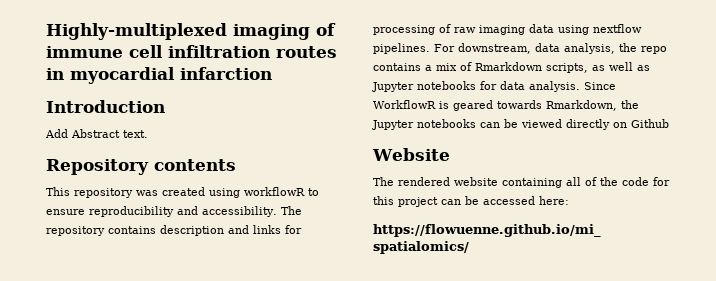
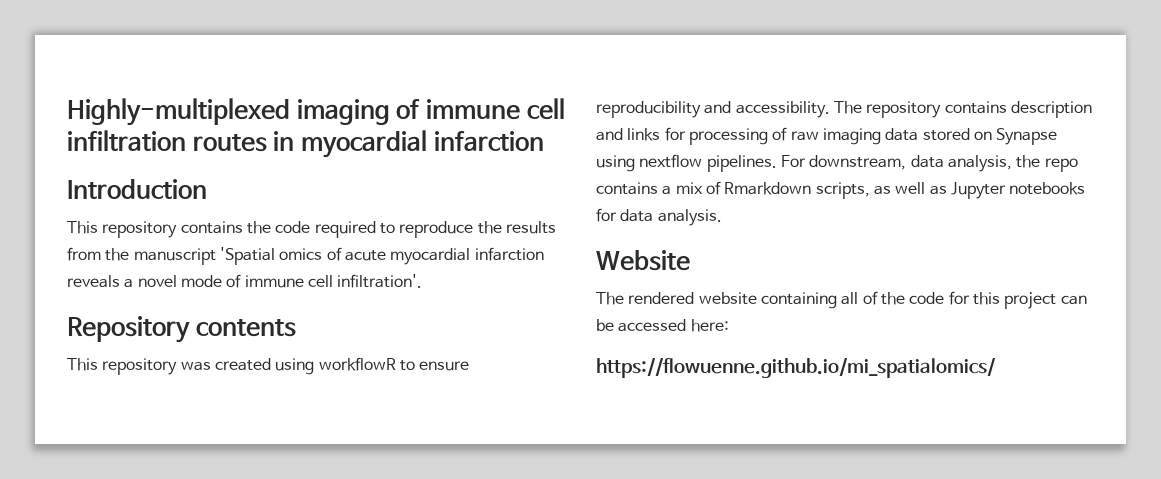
[45,129,148,138] Add Abstract text. -> [67,221,556,238] [67,247,544,265] [67,274,423,288] This repository contains the code required to reproduce the results from the manuscript 'Spatial omics of acute myocardial infarction reveals a novel mode of immune cell infiltration'.
(554, 28) none -> [922,128,1058,145] stored on Synapse
[584,82,616,90] [373,100,639,111] [372,119,669,130] Since WorkflowR is geared towards Rmarkdown, the Jupyter notebooks can be viewed directly on Github -> (722, 217) none

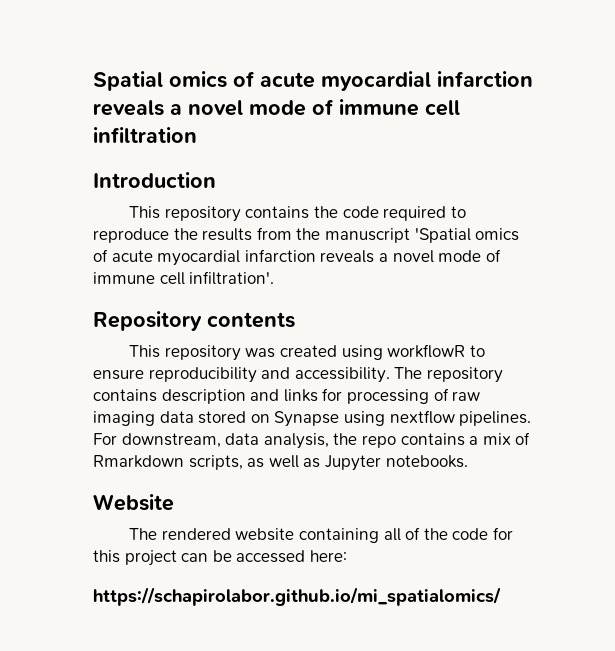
[67,98,390,126] Highly-multiplexed imaging -> [93,71,533,91] [93,100,306,116] Spatial omics of acute myocardial infarction reveals a novel mode
[192,130,544,158] routes in myocardial infarction -> (197, 135) none
[1009,182,1086,195] [596,208,722,226] notebooks for data analysis. -> [385,455,468,468] notebooks.
[596,357,996,378] https://flowuenne.github.io/mi_spatialomics/ -> [93,587,501,606] https://schapirolabor.github.io/mi_spatialomics/

